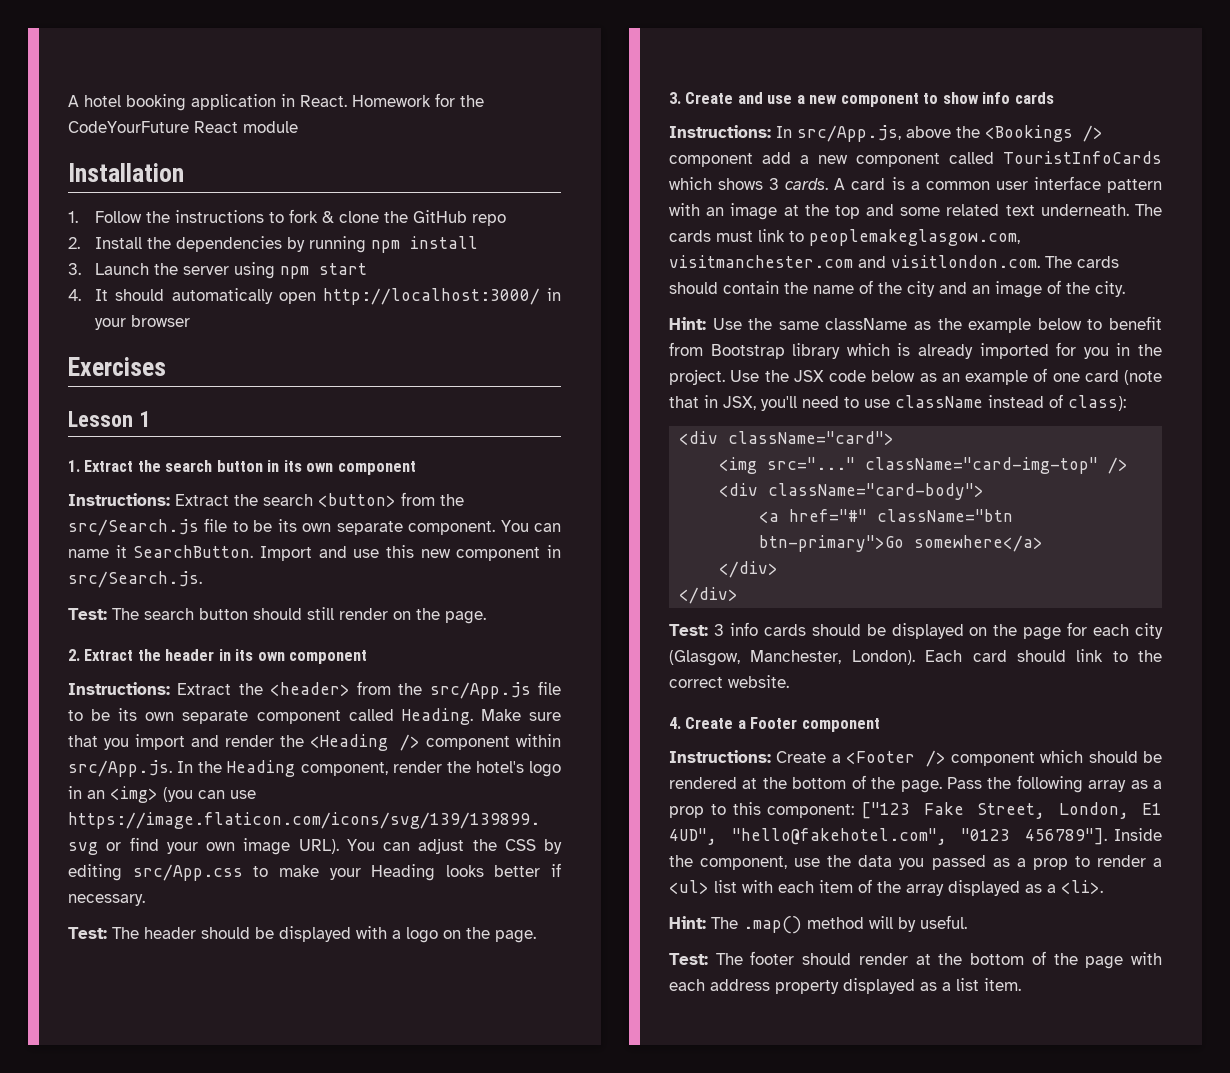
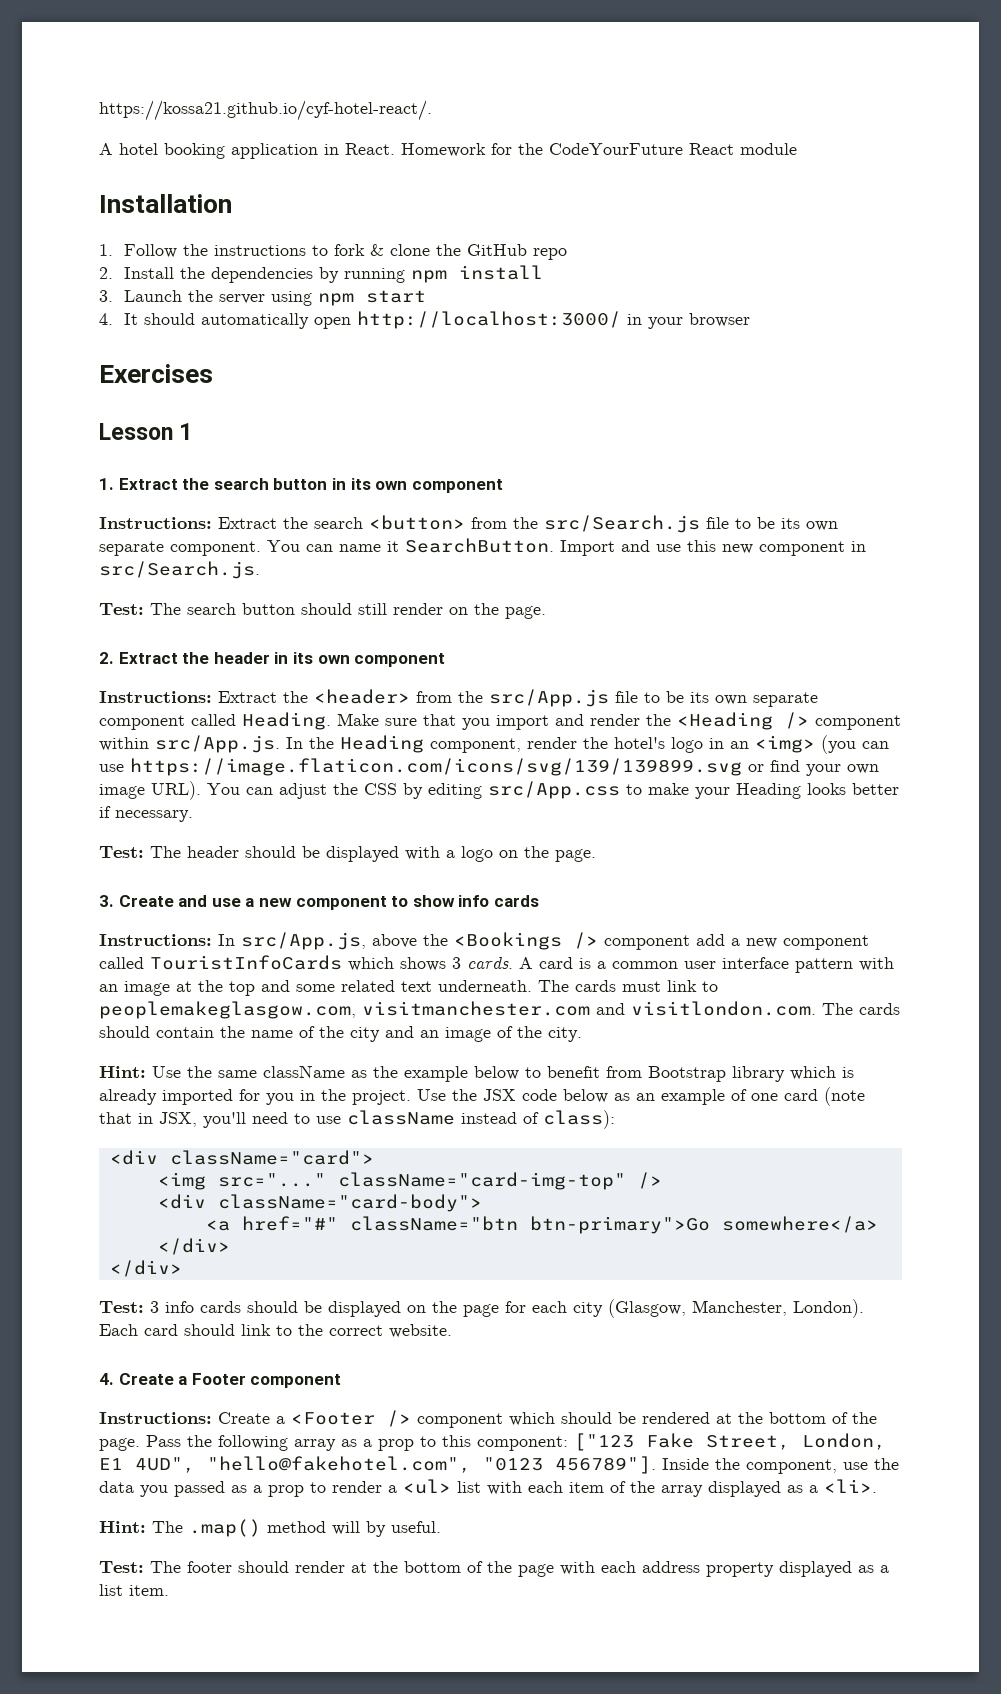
(68, 101) none -> [99,100,432,121] https://kossa21.github.io/cyf-hotel-react/. //

